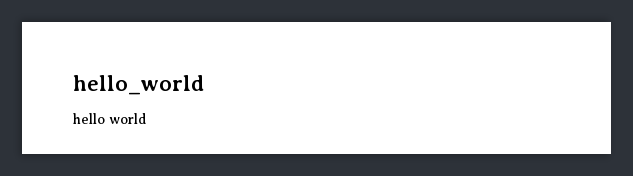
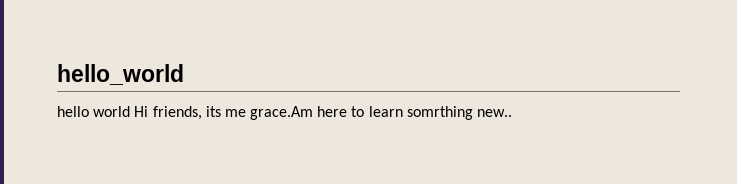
(146, 118) none -> [134,106,513,120] Hi friends, its me grace.Am here to learn somrthing new..

